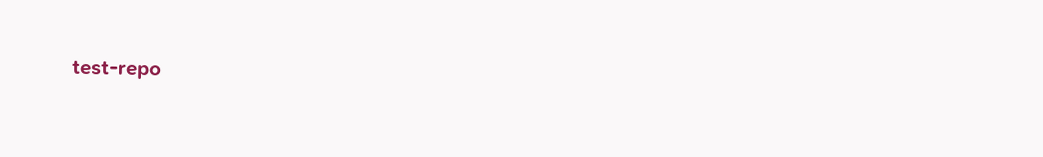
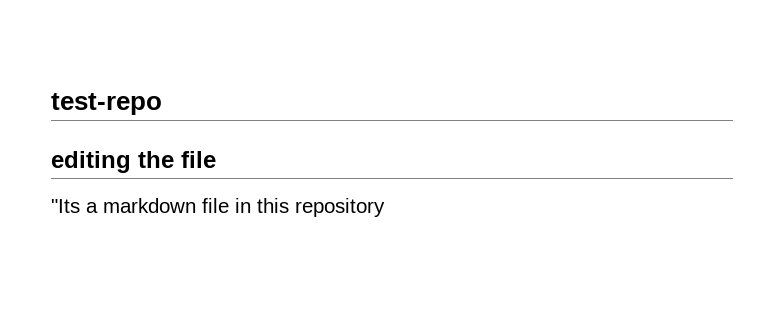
(162, 69) none -> [51,151,216,173] [51,198,385,217] // editing the file // "Its a markdown file in this repository

